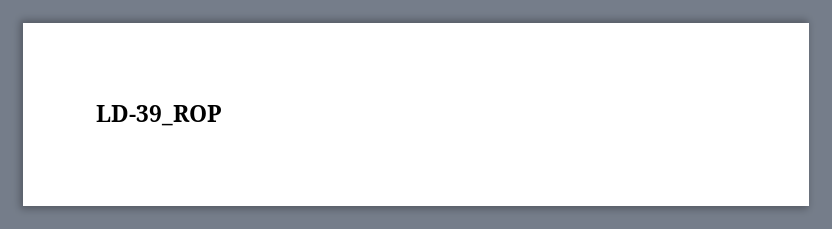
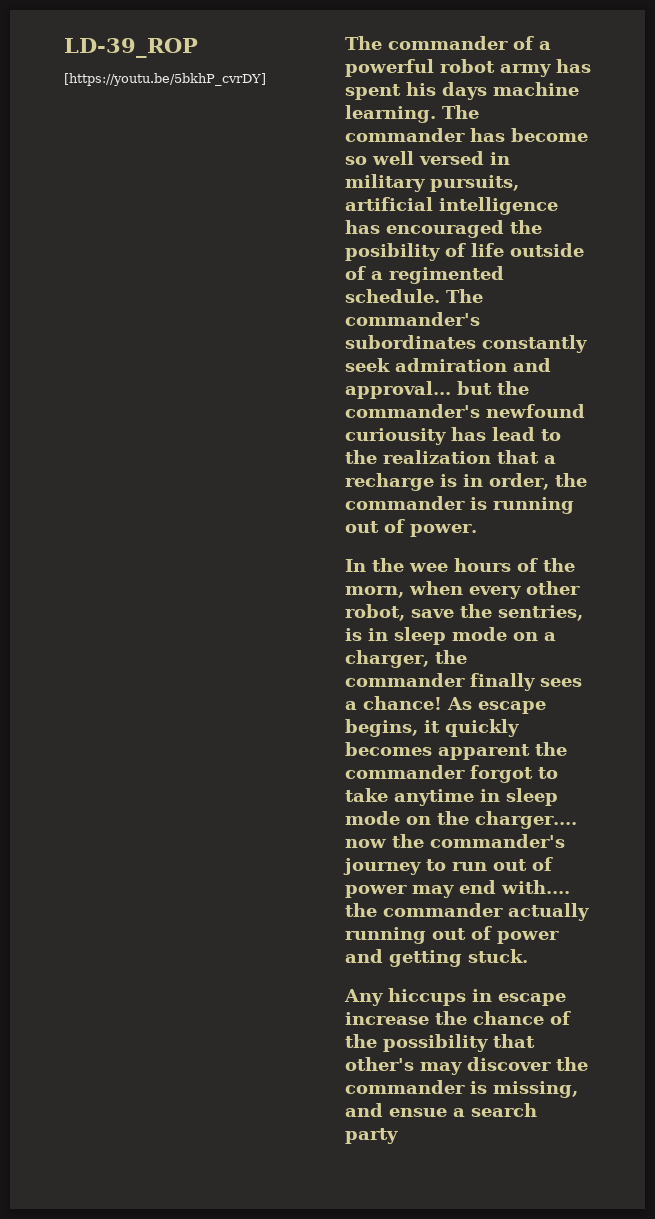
(222, 115) none -> [64,73,266,86] [345,36,551,50] [345,59,591,77] [345,82,579,100] [345,105,479,123] [345,128,588,142] [345,151,510,165] [345,174,519,192] [345,197,558,215] [345,220,542,238] [345,243,584,261] [345,266,504,284] [345,289,483,303] [345,312,480,326] [345,335,587,353] [345,358,551,372] [345,381,529,399] [345,404,585,418] [345,427,561,445] [345,450,556,464] [345,473,587,491] [345,496,574,514] [345,519,477,537] [345,558,575,572] [345,581,580,599] [345,604,583,621] [345,627,556,645] [345,650,467,668] [345,673,582,691] [345,696,546,714] [345,719,519,737] [345,742,567,760] [345,765,558,783] [345,788,558,806] [345,811,577,829] [345,834,565,848] [343,857,553,875] [345,880,570,898] [345,903,589,921] [345,926,559,944] [345,949,528,967] [344,988,566,1006] [345,1011,571,1025] [345,1034,535,1052] [345,1057,588,1075] [345,1080,578,1098] [345,1103,537,1117] [345,1128,398,1144] // [https://youtu.be/5bkhP_cvrDY] // The commander of a powerful robot army has spent his days machine learning. The commander has become so well versed in military pursuits, artificial intelligence has encouraged the posibility of life outside of a regimented schedule. The commander's subordinates constantly seek admiration and approval... but the commander's newfound curiousity has lead to the realization that a recharge is in order, the commander is running out of power. // In the wee hours of the morn, when every other robot, save the sentries, is in sleep mode on a charger, the commander finally sees a chance! As escape begins, it quickly becomes apparent the commander forgot to take anytime in sleep mode on the charger.... now the commander's journey to run out of power may end with.... the commander actually running out of power and getting stuck. // Any hiccups in escape increase the chance of the possibility that other's may discover the commander is missing, and ensue a search party

